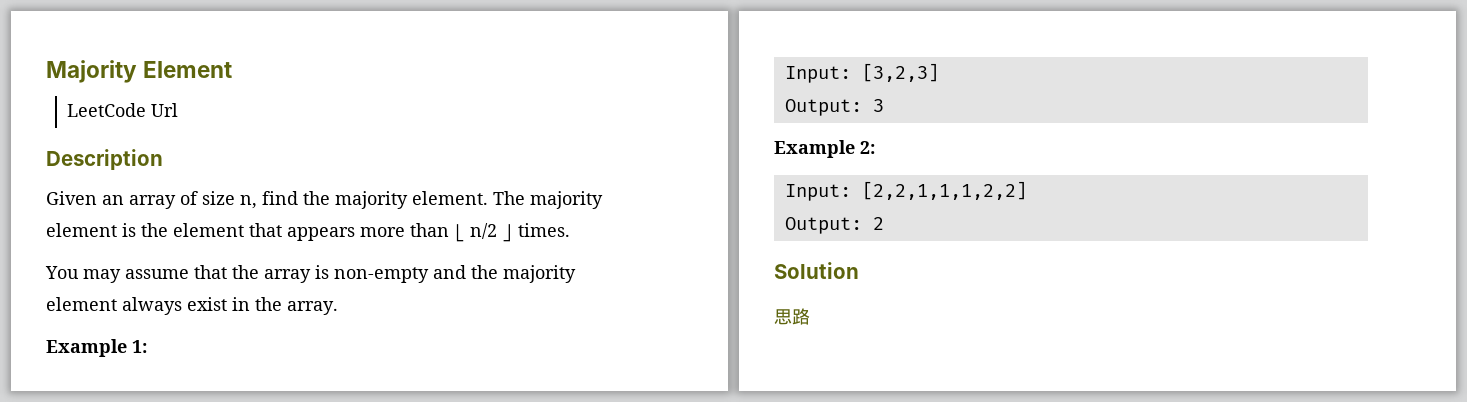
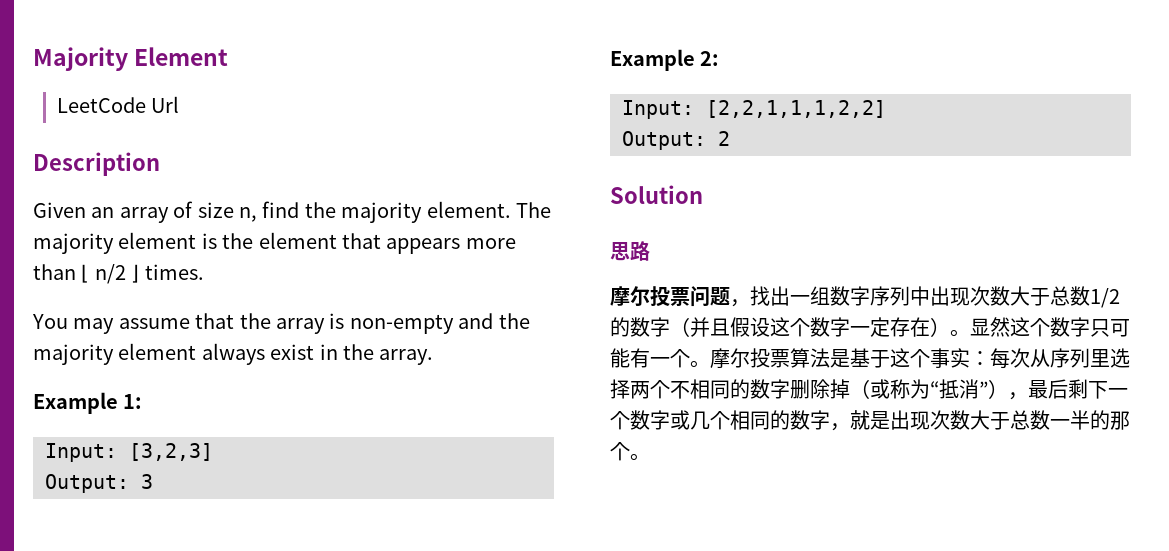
(810, 316) none -> [610,286,1120,308] [610,317,1130,337] [610,348,1130,369] [610,379,1128,400] [610,410,1130,431] [610,442,650,461] // 摩尔投票问题，找出一组数字序列中出现次数大于总数1/2的数字（并且假设这个数字一定存在）。显然这个数字只可能有一个。摩尔投票算法是基于这个事实：每次从序列里选择两个不相同的数字删除掉（或称为“抵消”），最后剩下一个数字或几个相同的数字，就是出现次数大于总数一半的那个。

